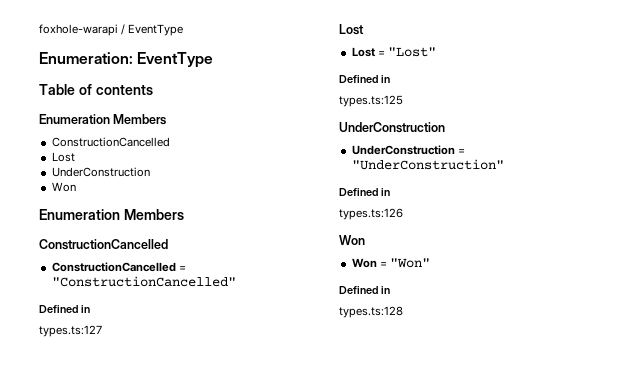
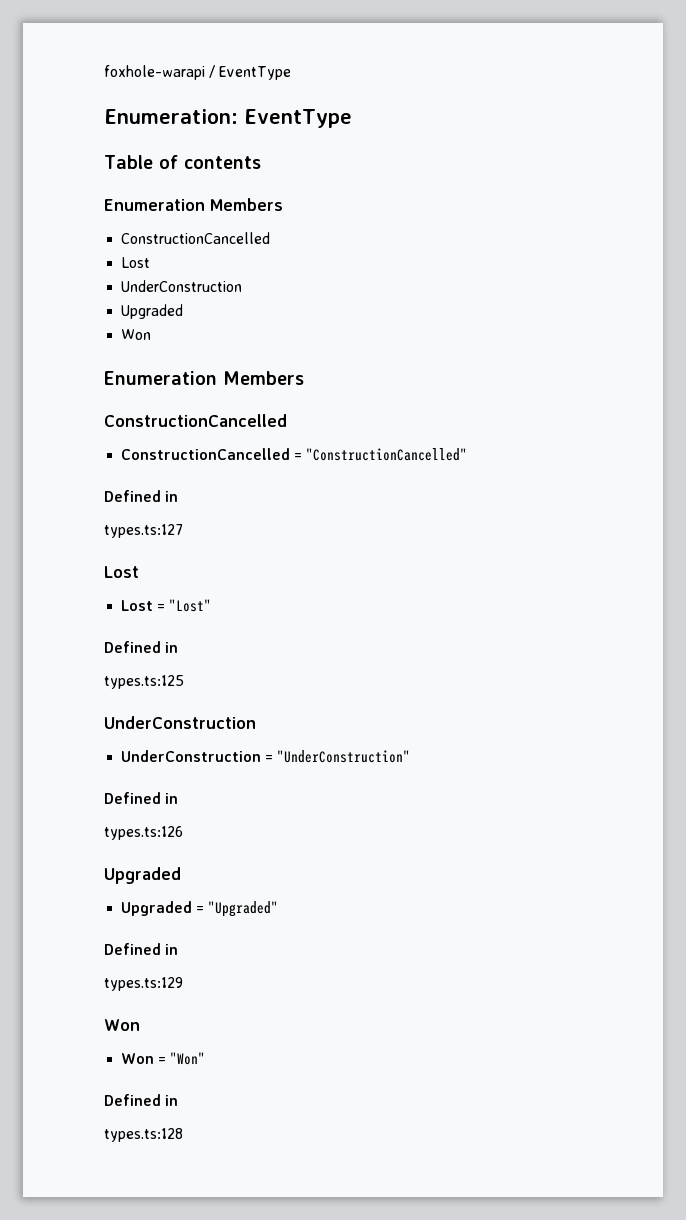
(150, 172) none -> [121,304,184,319] // Upgraded
(403, 214) none -> [104,867,181,884] [121,901,279,917] [104,943,179,955] [104,977,183,991] // Upgraded // Upgraded = "Upgraded" // Defined in // types.ts:129

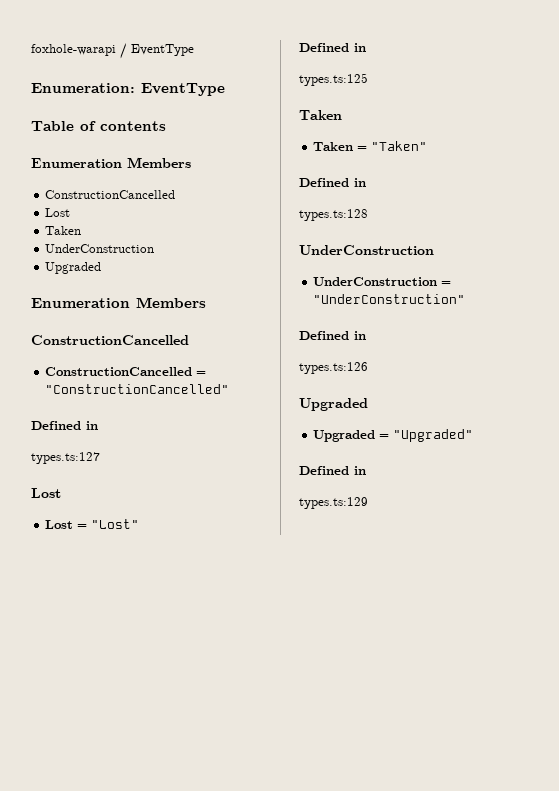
(151, 262) none -> [45,226,82,235] // Taken
[121,329,152,340] // Won -> (102, 268) none
(184, 682) none -> [299,110,342,120] [313,141,428,151] [299,178,366,187] [299,209,368,221] // Taken // Taken = "Taken" // Defined in // types.ts:128
[104,1019,140,1031] [121,1052,206,1065] [104,1094,179,1106] [104,1128,183,1142] // Won // Won = "Won" // Defined in // types.ts:128 -> (368, 503) none

